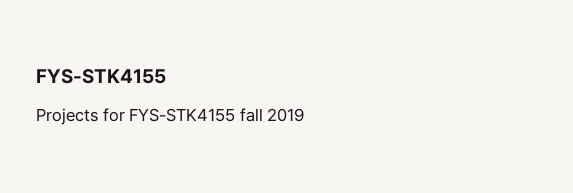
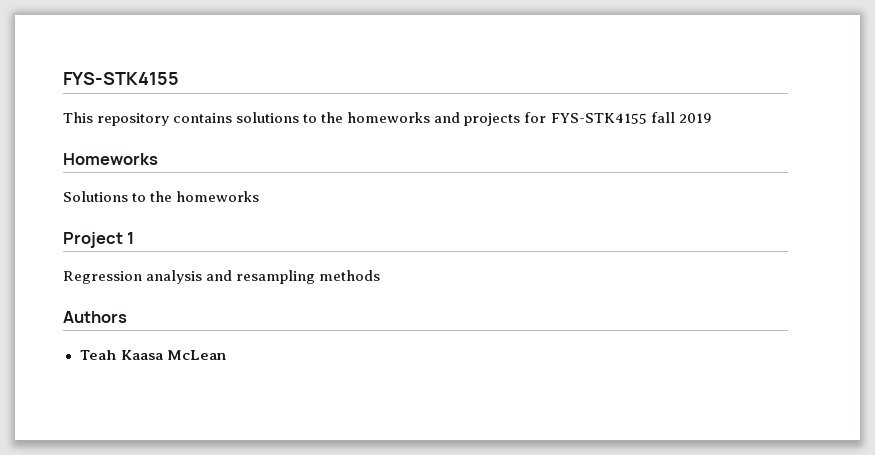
[36,108,305,125] Projects for FYS-STK4155 fall 2019 -> [63,112,712,126] [63,153,158,165] [63,191,260,202] [63,232,135,248] [63,270,381,284] [63,311,127,323] [79,350,226,360] This repository contains solutions to the homeworks and projects for FYS-STK4155 fall 2019 // Homeworks // Solutions to the homeworks // Project 1 // Regression analysis and resampling methods // Authors // Teah Kaasa McLean

